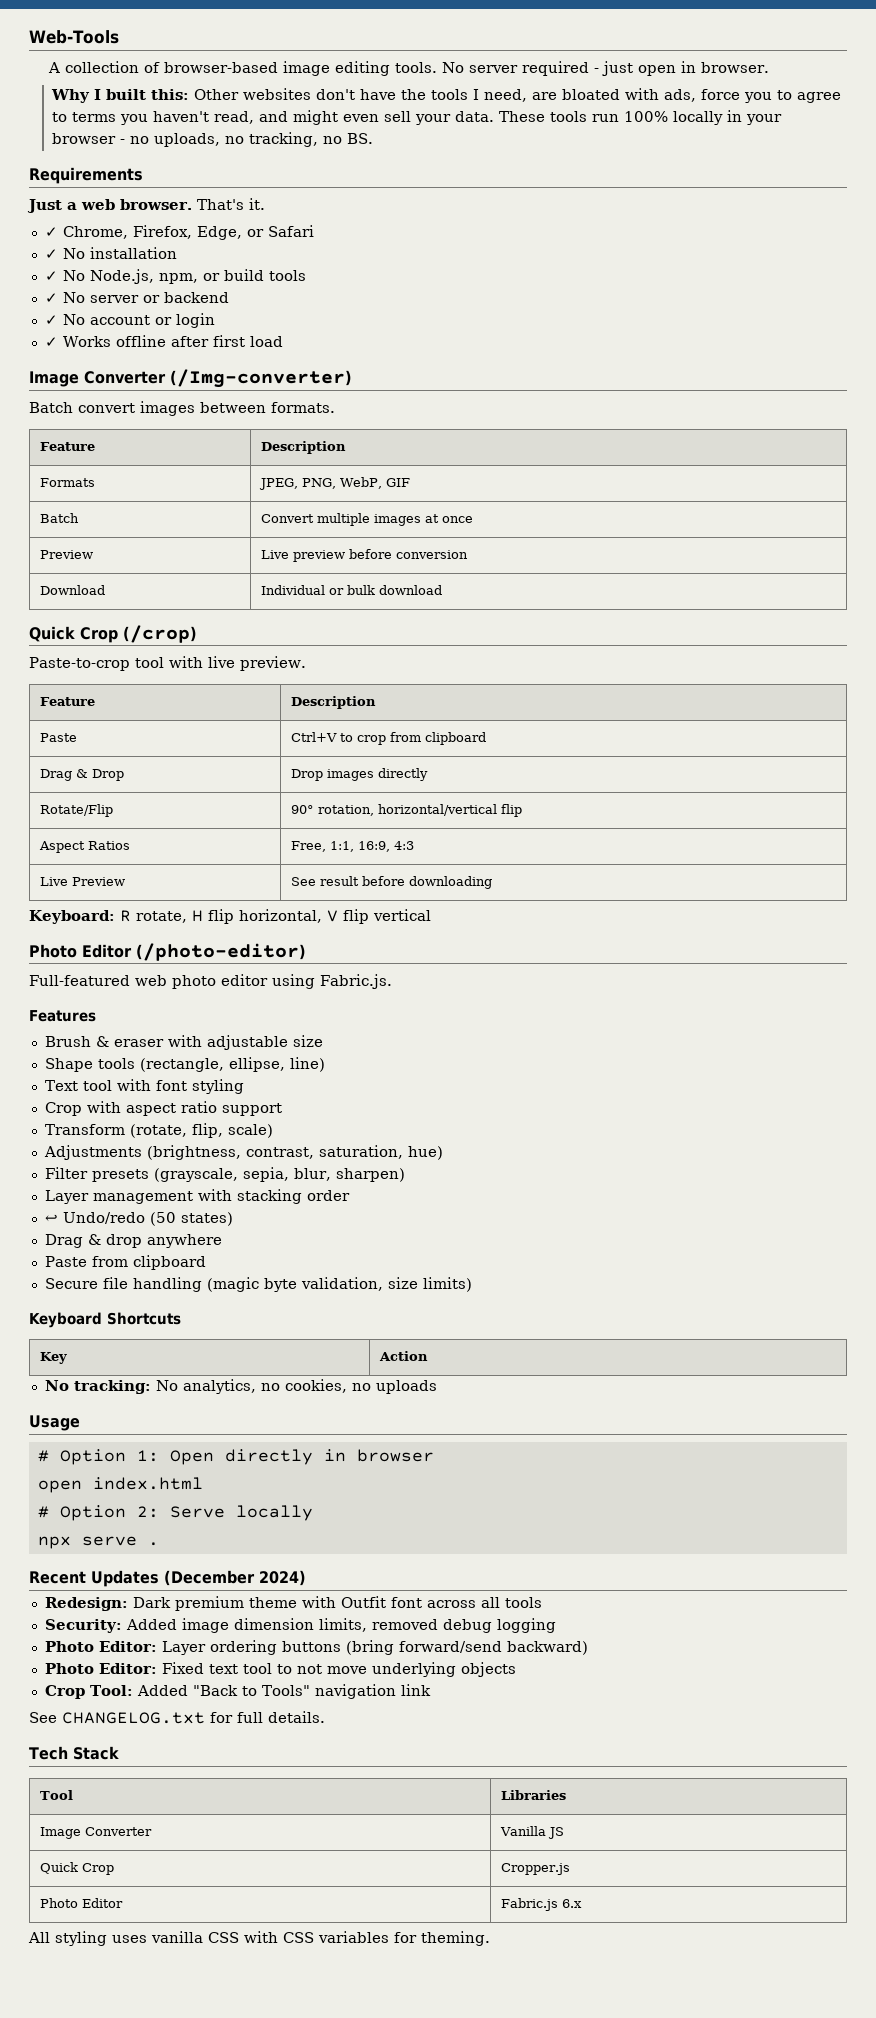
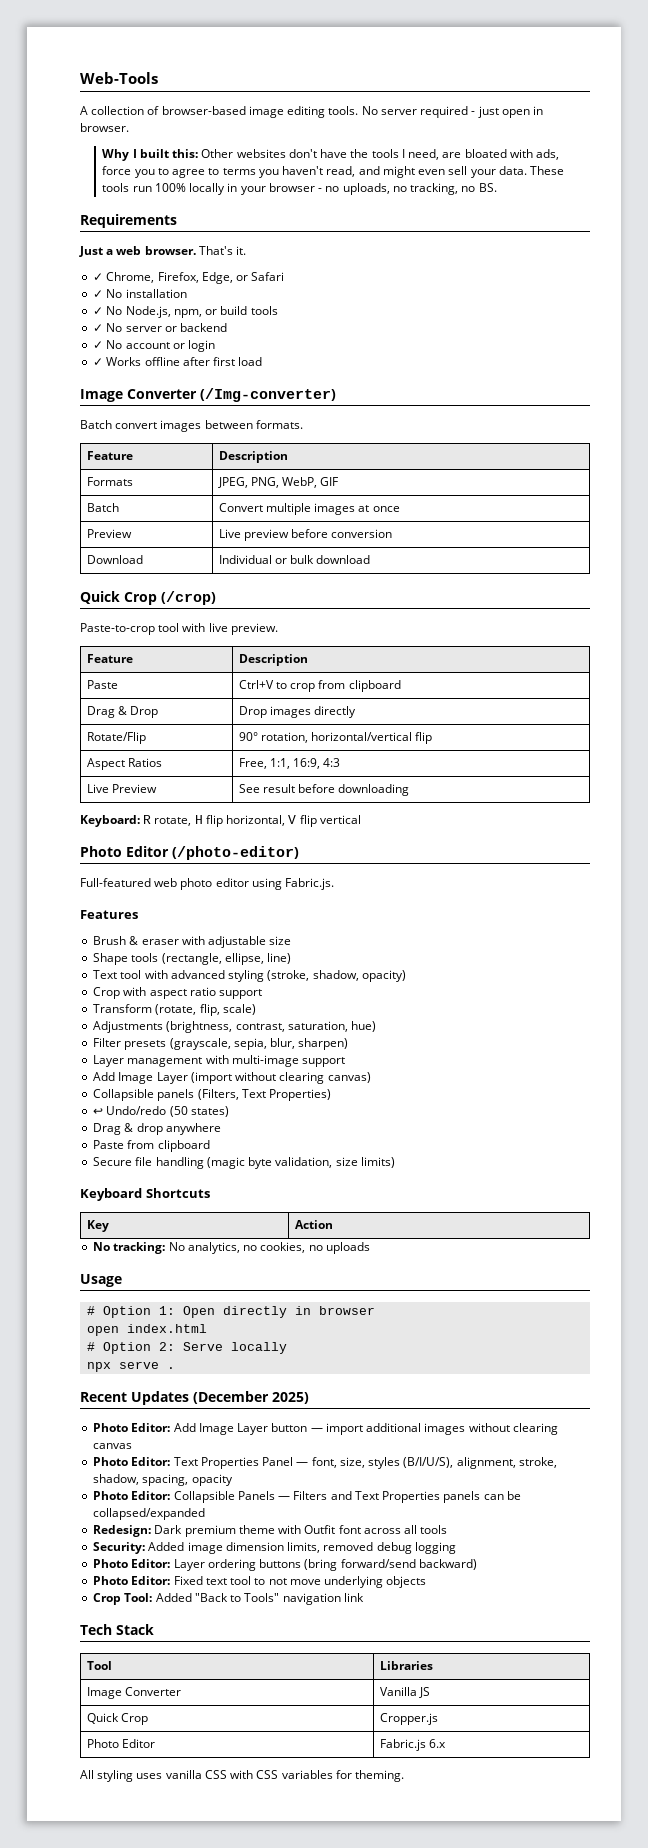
[155,1079,244,1094] font styling -> [170,970,406,982] advanced styling (stroke, shadow, opacity)
[236,1189,350,1204] stacking order -> [231,1055,346,1067] [93,1072,371,1084] [93,1089,332,1101] multi-image support // Add Image Layer (import without clearing canvas) // Collapsible panels (Filters, Text Properties)
[259,1570,306,1586] 2024) -> [272,1392,309,1404] [93,1423,558,1435] [93,1443,133,1449] [93,1457,557,1469] [93,1474,233,1486] [93,1491,521,1503] [93,1508,206,1520] 2025) // Photo Editor: Add Image Layer button — import additional images without clearing canvas // Photo Editor: Text Properties Panel — font, size, styles (B/I/U/S), alignment, stroke, shadow, spacing, opacity // Photo Editor: Collapsible Panels — Filters and Text Properties panels can be collapsed/expanded
[29,1711,325,1724] // See CHANGELOG.txt for full details. -> (364, 1597) none

